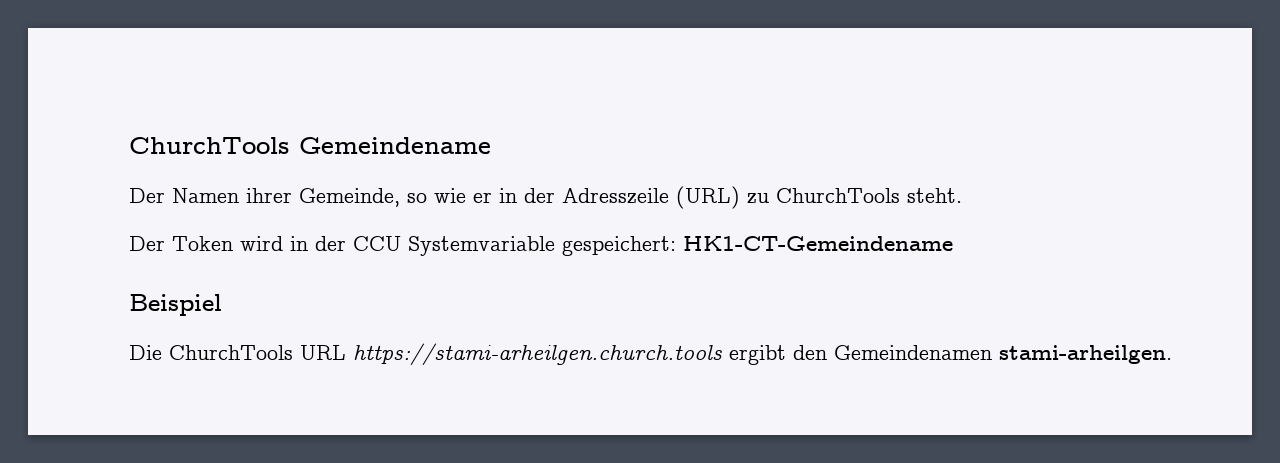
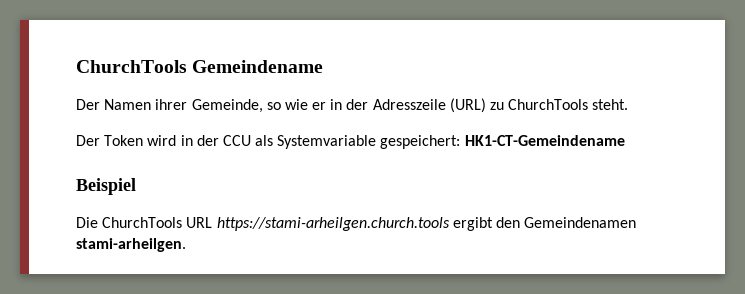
(401, 243) none -> [255,135,274,146] als

